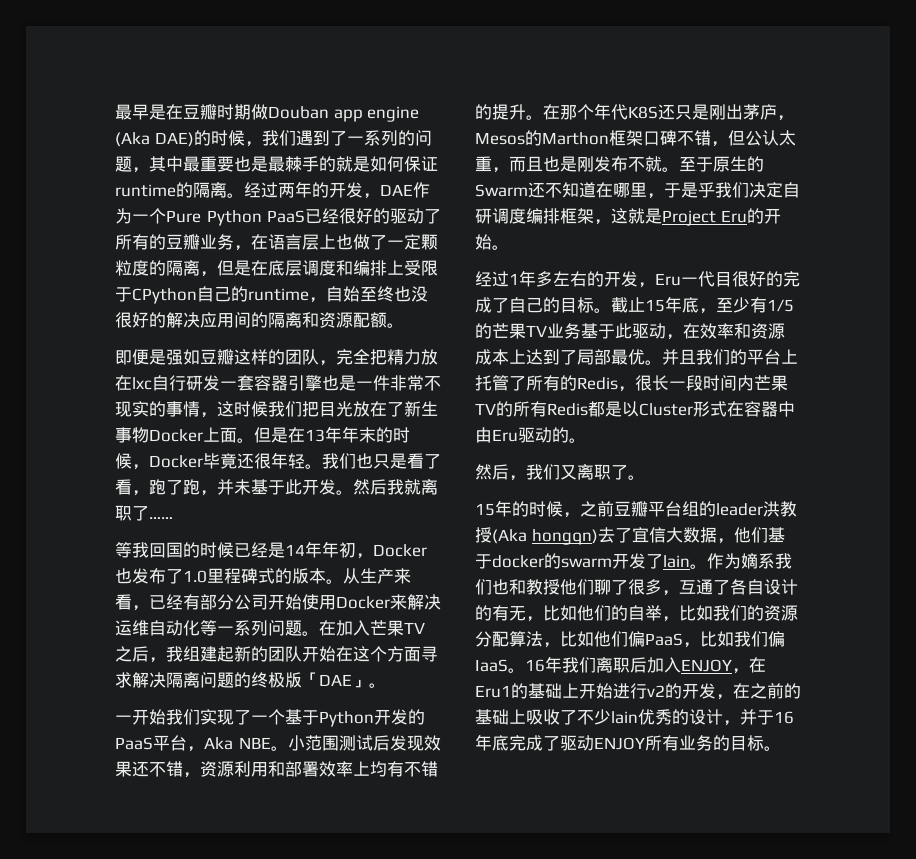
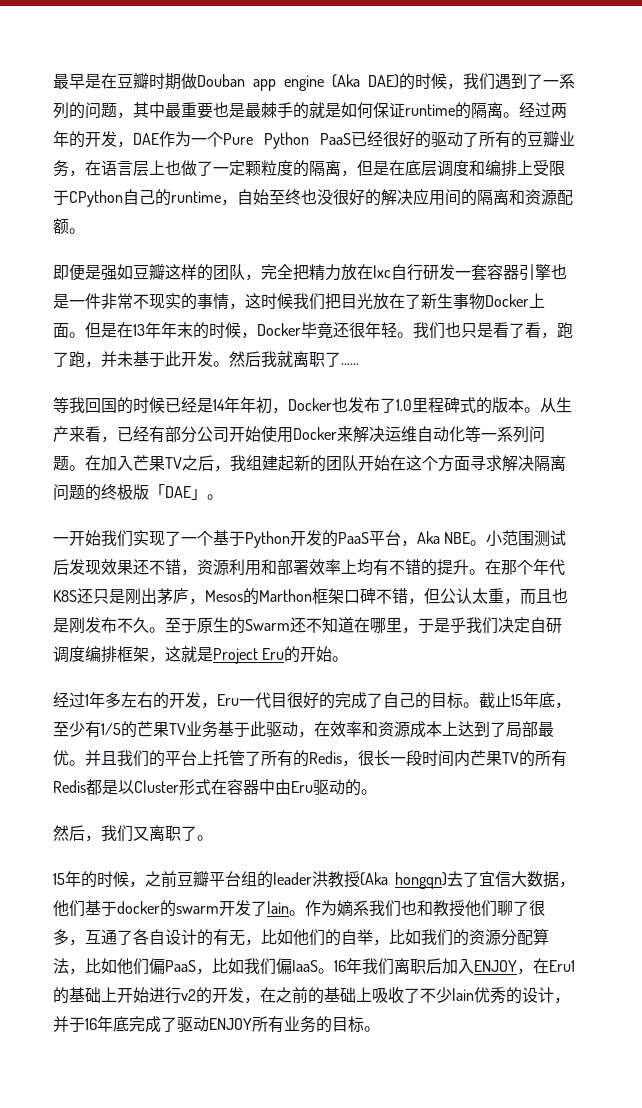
[645,156,662,172] 就 -> [133,617,149,633] 久

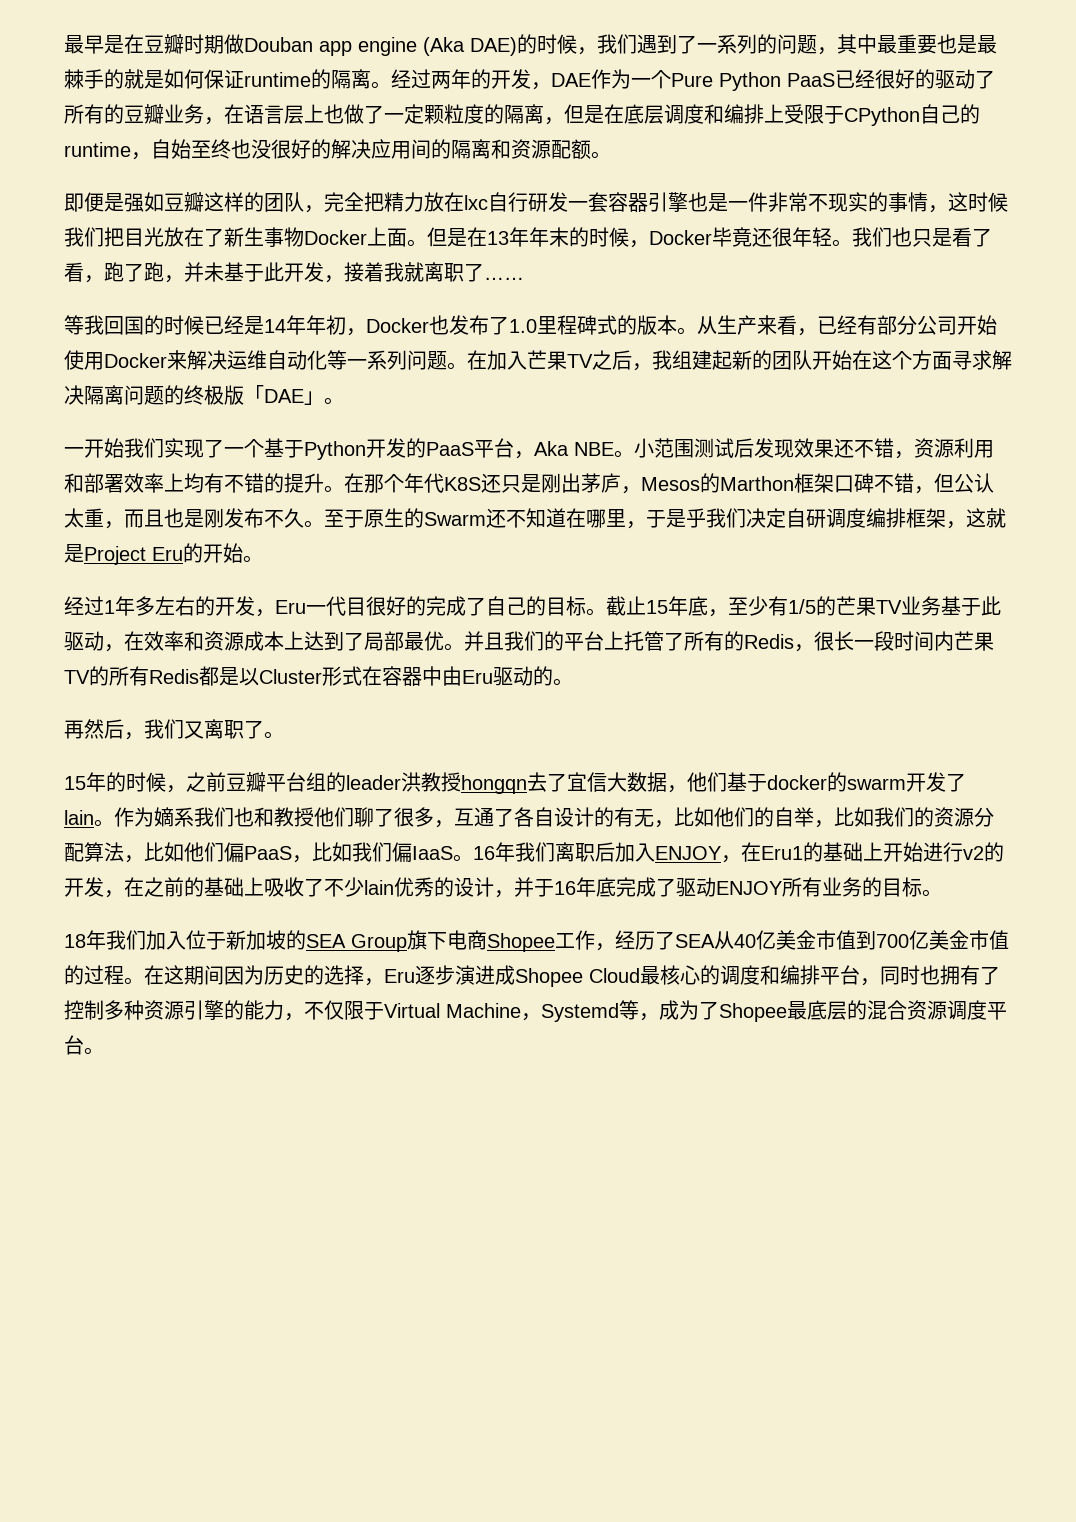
[213,351,261,367] 。然后 -> [324,262,384,283] ，接着
(377, 792) none -> [64,720,84,739] 再
[360,872,447,889] (Aka hongqn) -> [461,775,527,794] hongqn
(380, 1029) none -> [64,930,1009,952] [64,965,1000,987] [64,1000,1007,1022] [64,1035,104,1055] // 18年我们加入位于新加坡的SEA Group旗下电商Shopee工作，经历了SEA从40亿美金市值到700亿美金市值的过程。在这期间因为历史的选择，Eru逐步演进成Shopee Cloud最核心的调度和编排平台，同时也拥有了控制多种资源引擎的能力，不仅限于Virtual Machine，Systemd等，成为了Shopee最底层的混合资源调度平台。

